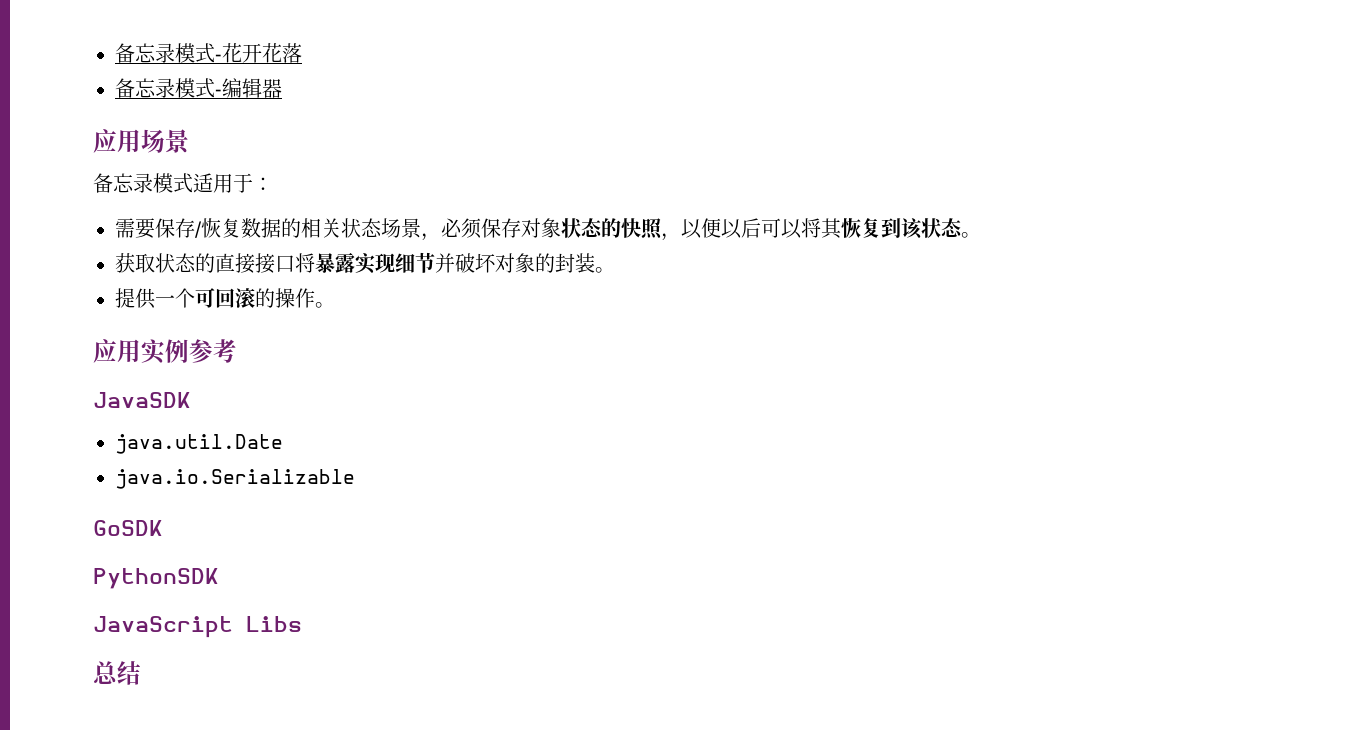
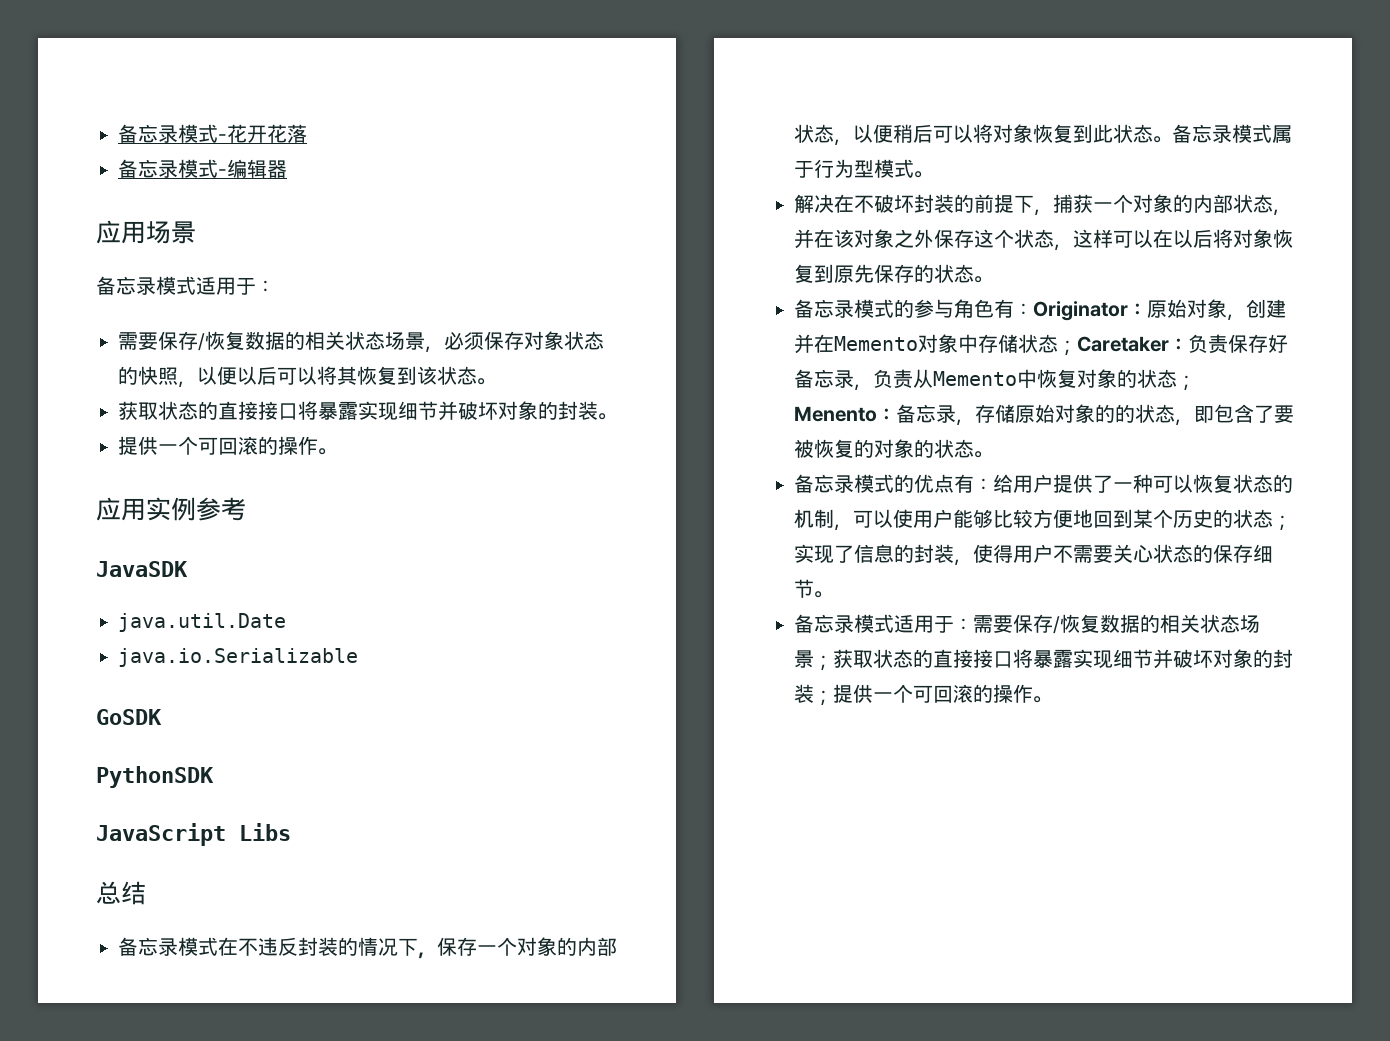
(141, 673) none -> [118,937,617,959] [794,124,1292,146] [794,159,933,178] [794,194,1292,216] [794,229,1293,251] [794,264,993,283] [794,299,1286,321] [794,334,1288,356] [794,369,1196,391] [794,404,1294,426] [794,439,993,458] [794,474,1293,493] [794,509,1292,531] [794,544,1273,566] [794,579,833,598] [794,614,1260,634] [794,649,1293,671] [794,684,1052,706] // 备忘录模式在不违反封装的情况下，保存一个对象的内部状态，以便稍后可以将对象恢复到此状态。备忘录模式属于行为型模式。 // 解决在不破坏封装的前提下，捕获一个对象的内部状态，并在该对象之外保存这个状态，这样可以在以后将对象恢复到原先保存的状态。 // 备忘录模式的参与角色有：Originator：原始对象，创建并在Memento对象中存储状态；Caretaker：负责保存好备忘录，负责从Memento中恢复对象的状态；Menento：备忘录，存储原始对象的的状态，即包含了要被恢复的对象的状态。 // 备忘录模式的优点有：给用户提供了一种可以恢复状态的机制，可以使用户能够比较方便地回到某个历史的状态；实现了信息的封装，使得用户不需要关心状态的保存细节。 // 备忘录模式适用于：需要保存/恢复数据的相关状态场景；获取状态的直接接口将暴露实现细节并破坏对象的封装；提供一个可回滚的操作。

